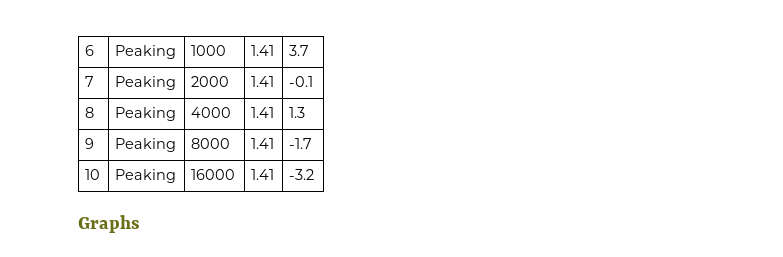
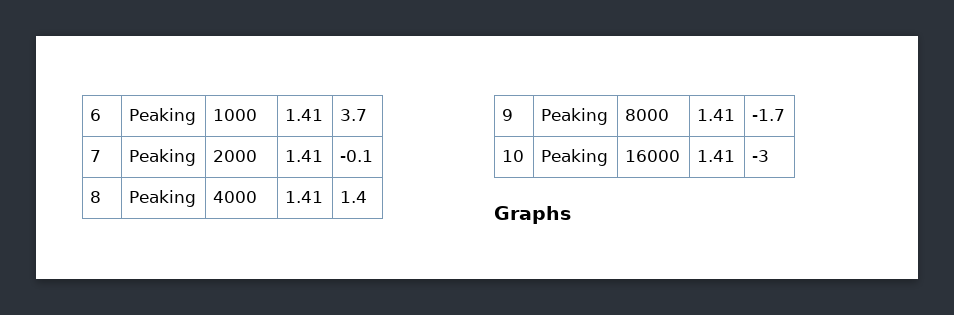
[289,107,306,118] 1.3 -> [340,191,368,203] 1.4
[289,169,315,180] -3.2 -> [752,150,770,162] -3

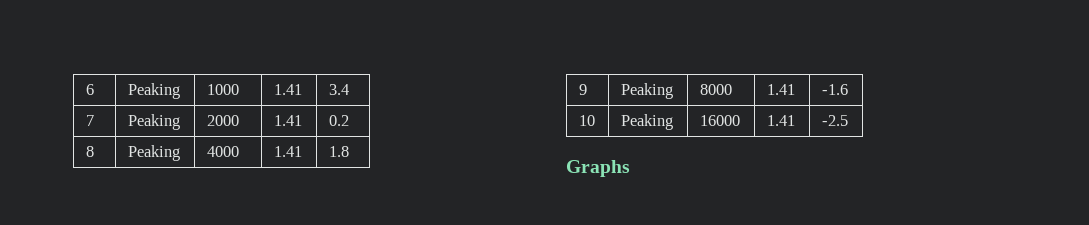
[340,109,368,121] 3.7 -> [328,84,349,95] 3.4
[340,150,374,162] -0.1 -> [328,115,349,126] 0.2
[340,191,368,203] 1.4 -> [328,146,349,157] 1.8
[752,109,786,121] -1.7 -> [821,84,848,95] -1.6
[752,150,770,162] -3 -> [821,115,848,126] -2.5

